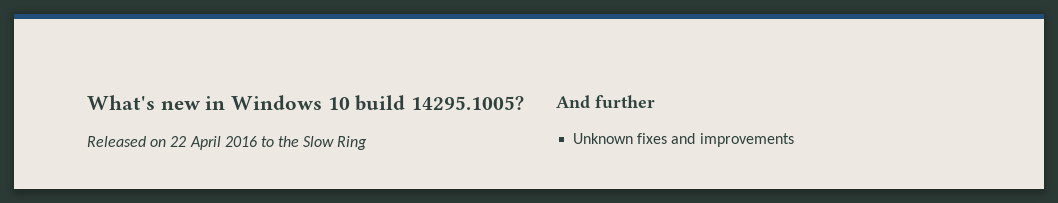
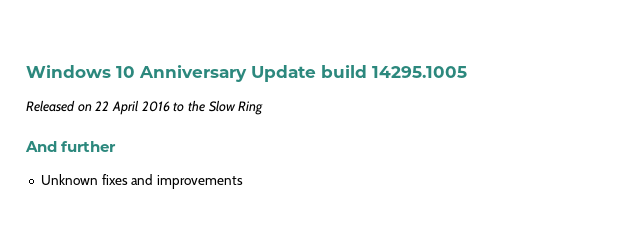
[87,95,525,111] What's new in Windows 10 build 14295.1005? -> [26,65,467,82] Windows 10 Anniversary Update build 14295.1005

